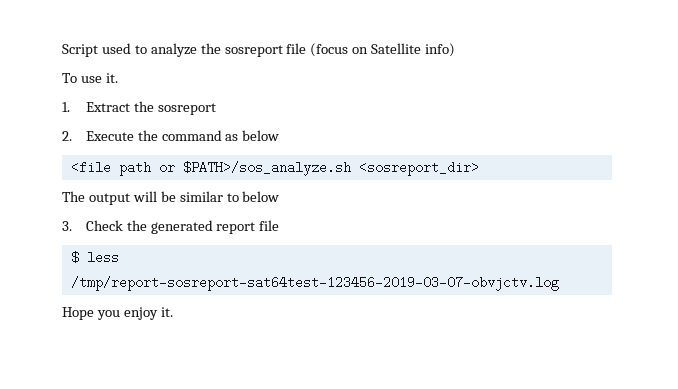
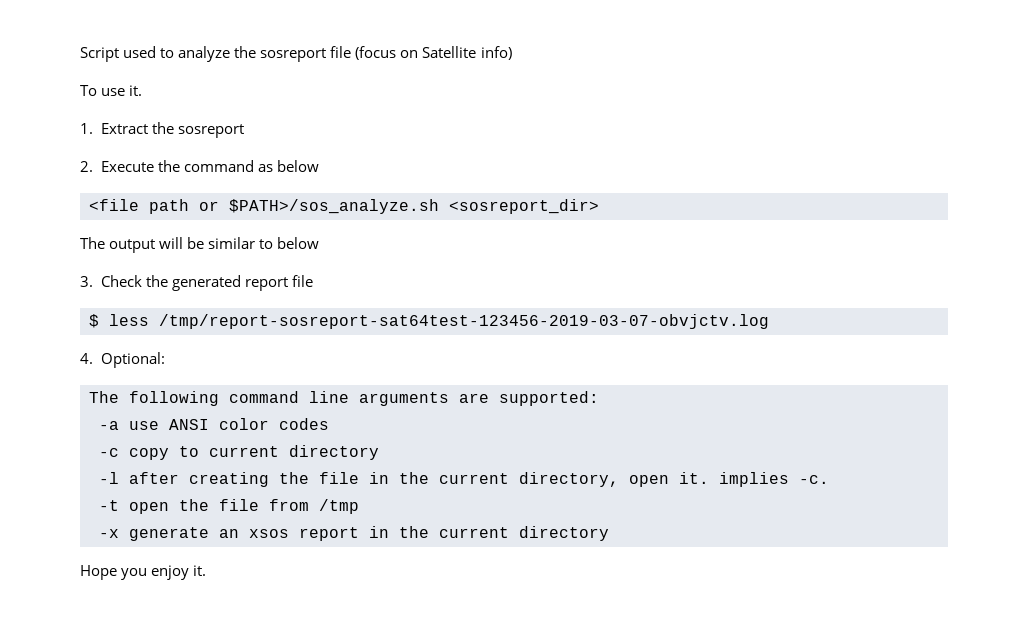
(559, 283) none -> [80,352,165,368] [89,391,599,406] [99,418,329,430] [99,445,379,460] [99,472,829,487] [99,499,359,514] [99,526,609,541] // 4. Optional: // The following command line arguments are supported: // -a use ANSI color codes // -c copy to current directory // -l after creating the file in the current directory, open it. implies -c. // -t open the file from /tmp // -x generate an xsos report in the current directory

